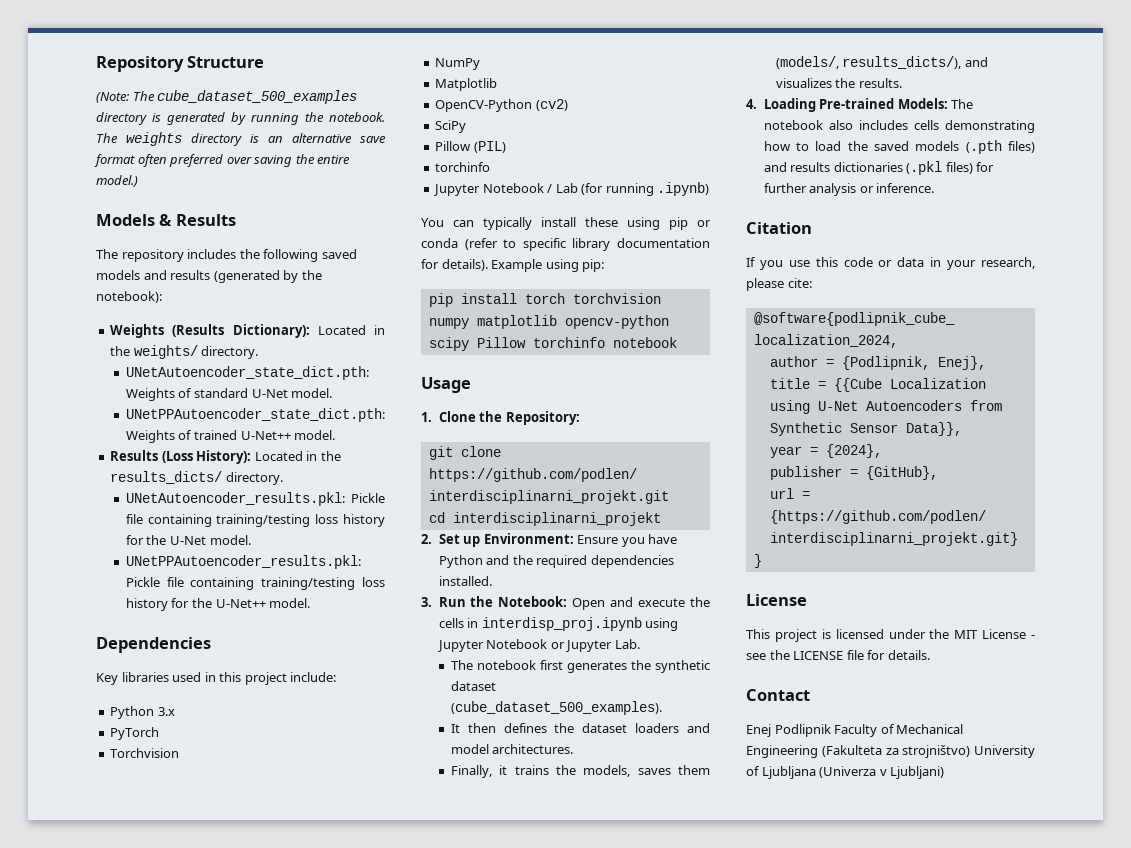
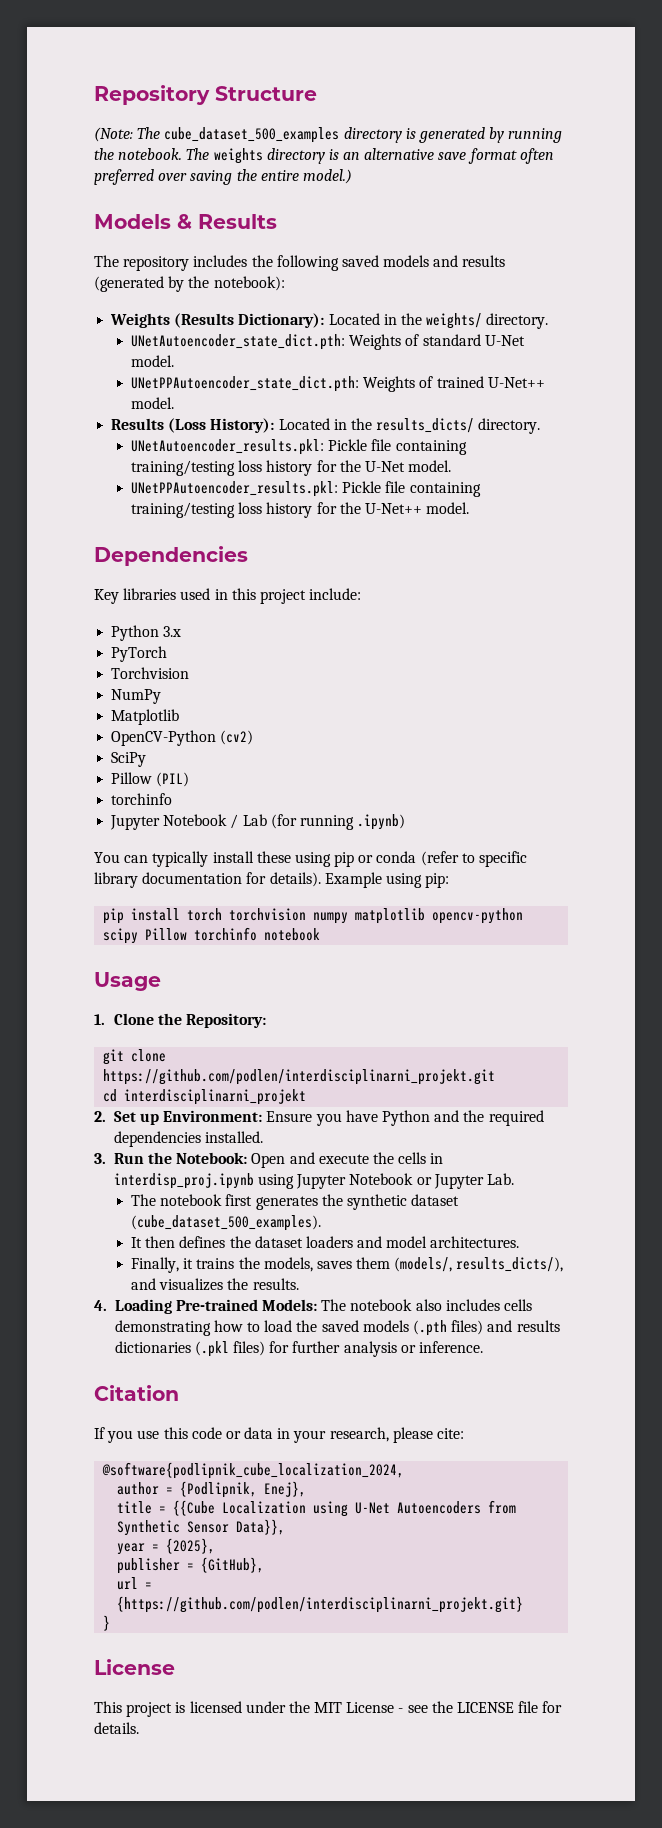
[825,444,882,458] {2024}, -> [166,1538,216,1554] {2025},
[746,689,810,701] [746,724,964,737] [746,745,1035,758] [746,766,945,779] // Contact // Enej Podlipnik Faculty of Mechanical Engineering (Fakulteta za strojništvo) University of Ljubljana (Univerza v Ljubljani) -> (139, 1728) none

